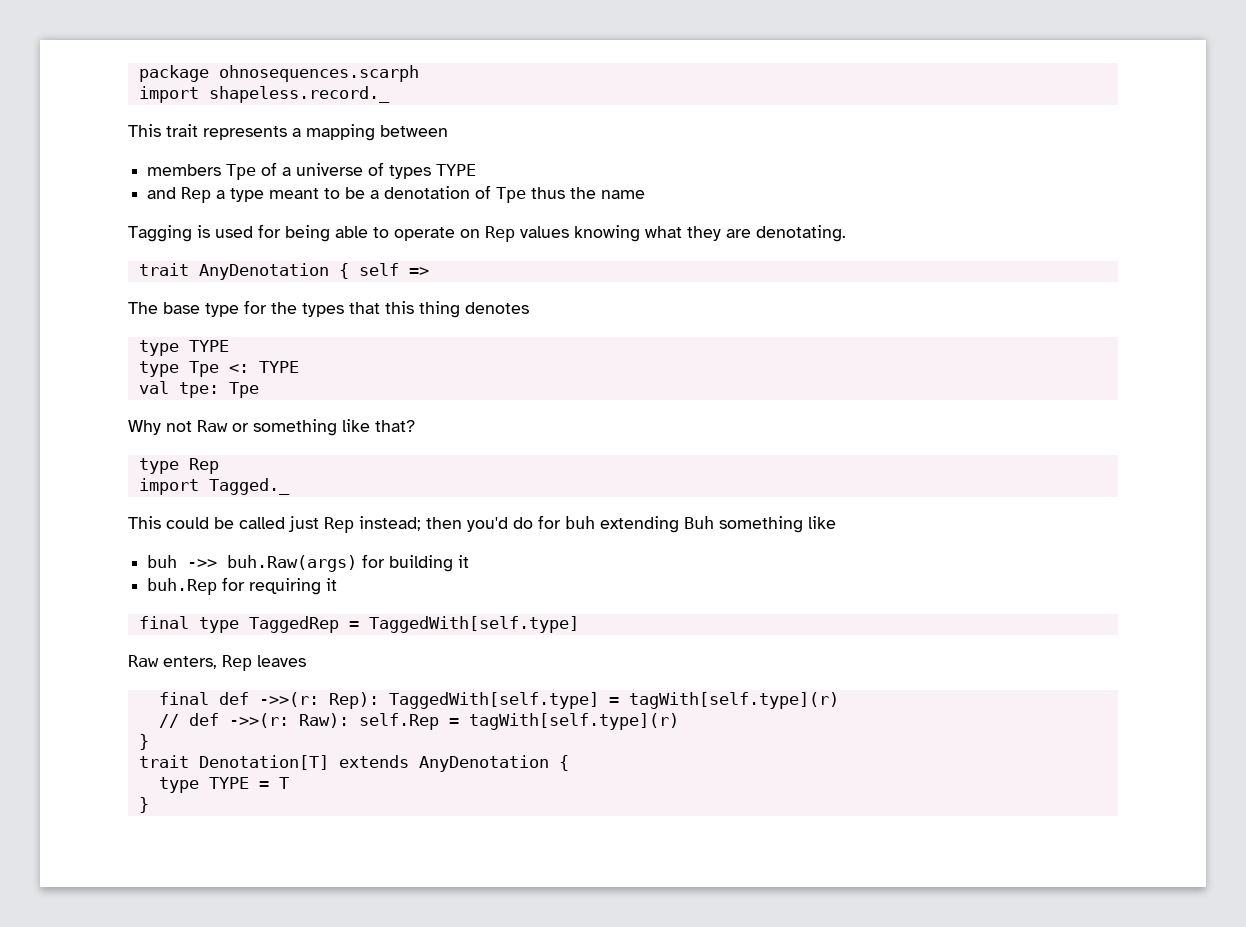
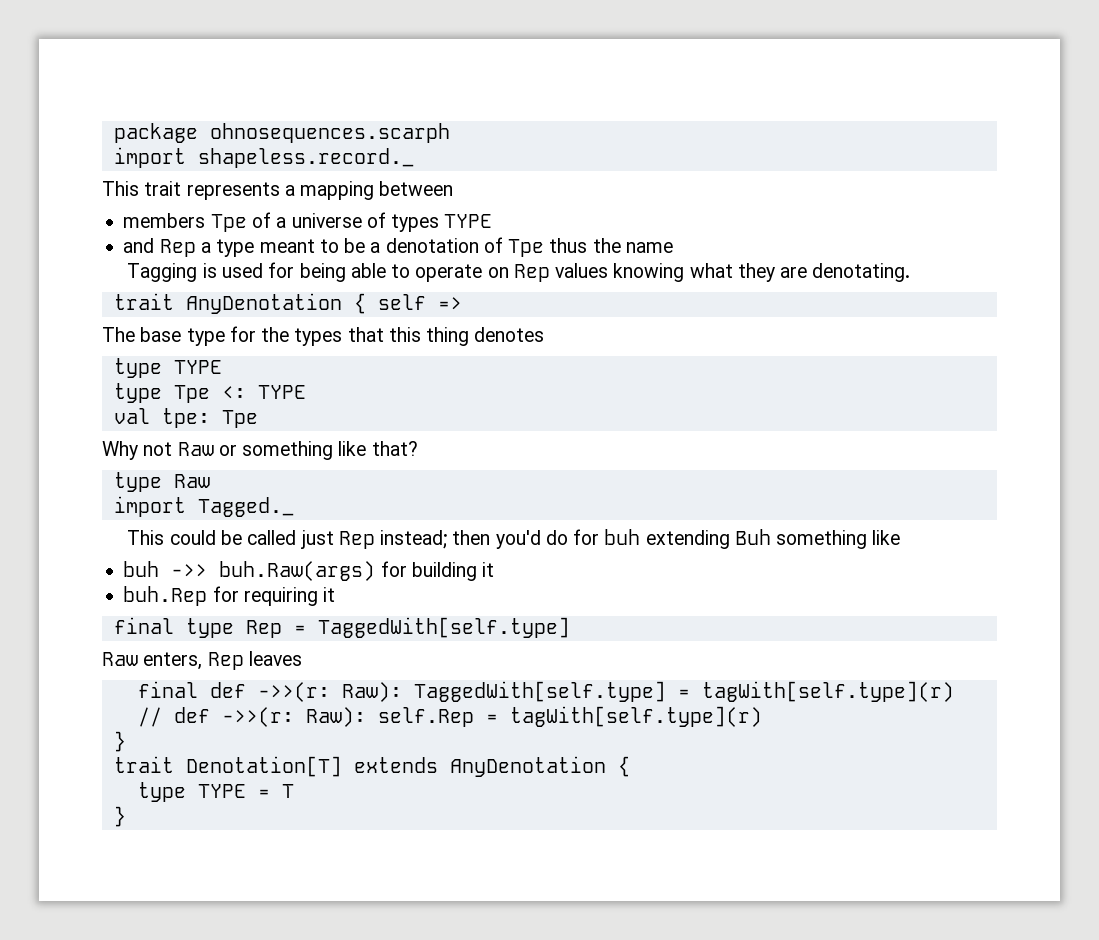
[188,458,219,474] Rep -> [173,474,210,488] Raw
[248,616,339,633] TaggedRep -> [245,620,282,638] Rep
[328,692,379,709] Rep): -> [341,682,402,702] Raw):

